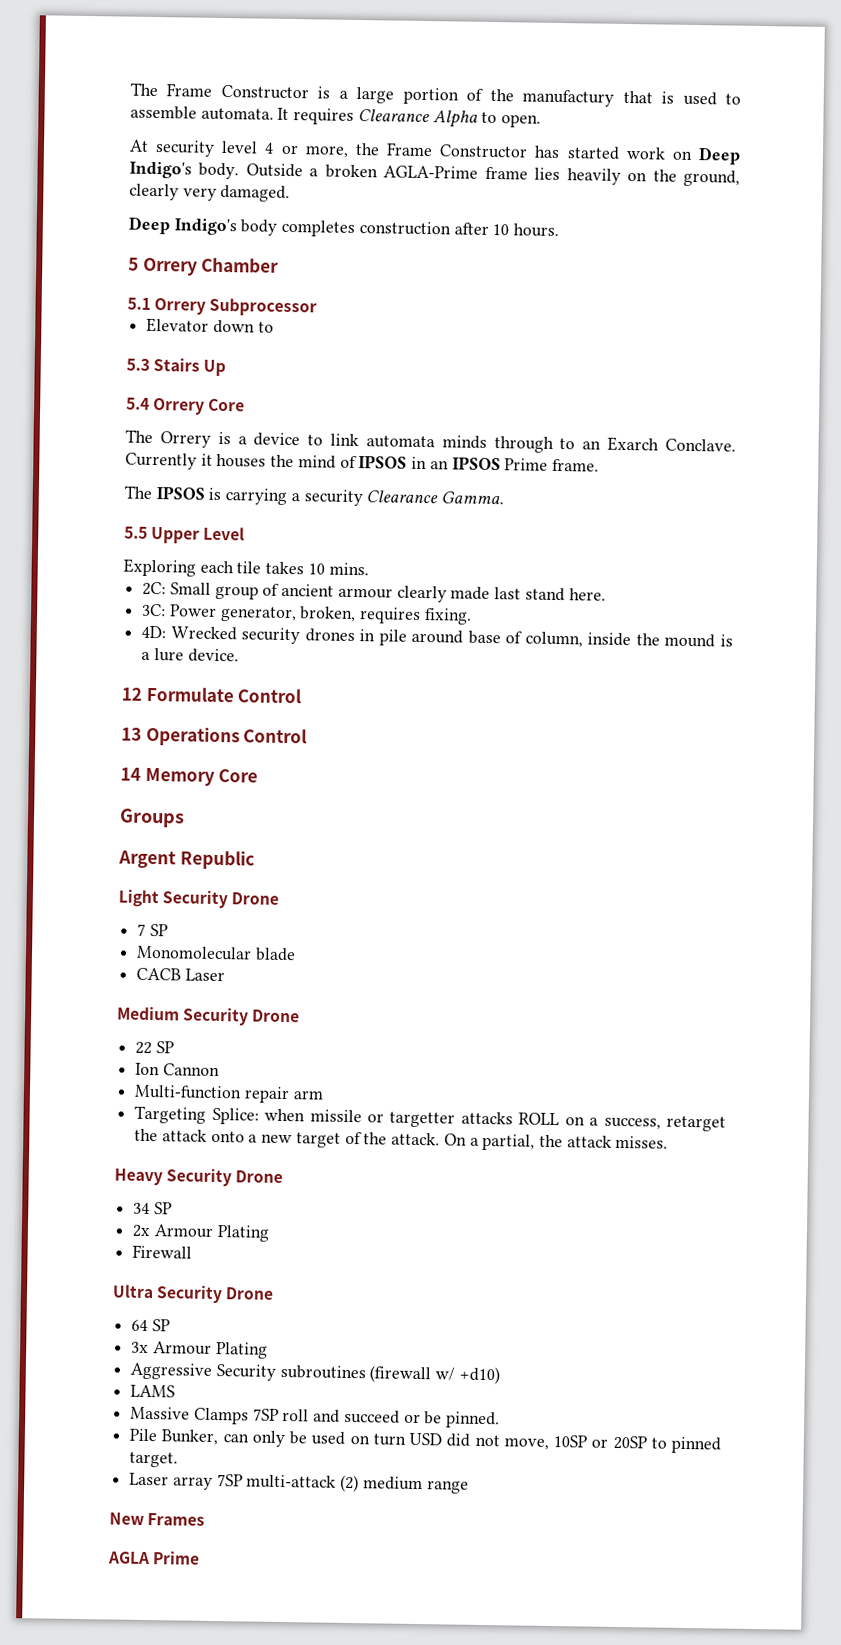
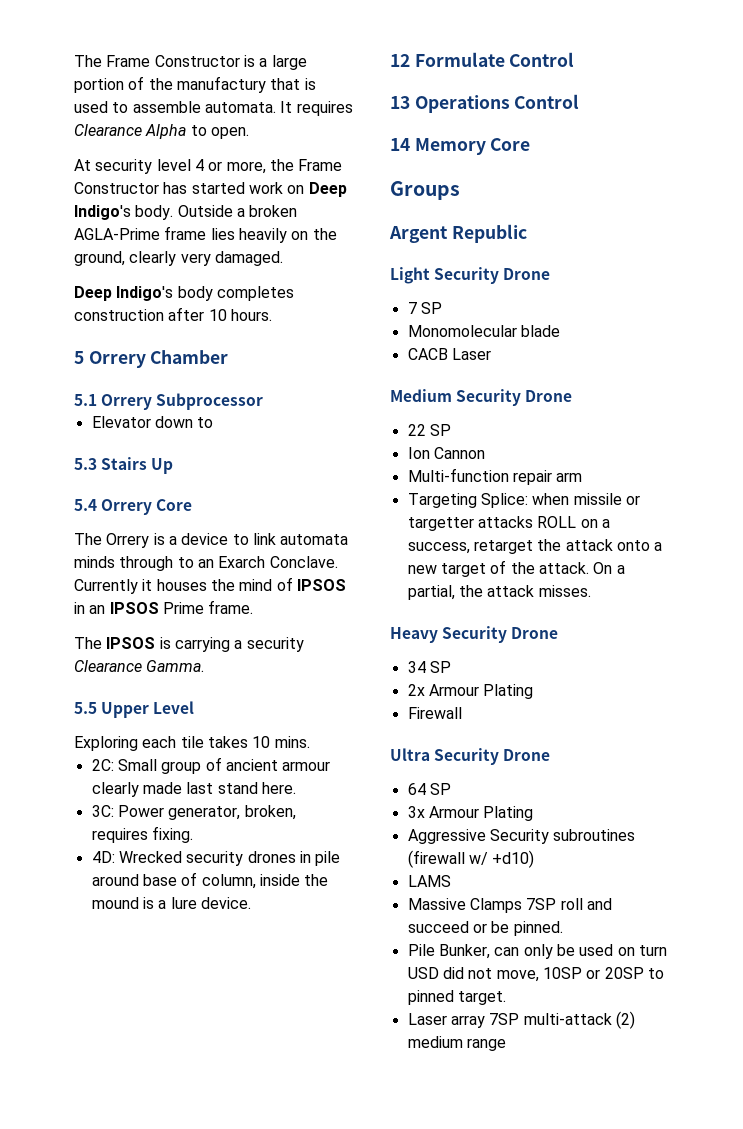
[109,1512,206,1526] [107,1551,201,1565] // New Frames // AGLA Prime -> (506, 1044) none

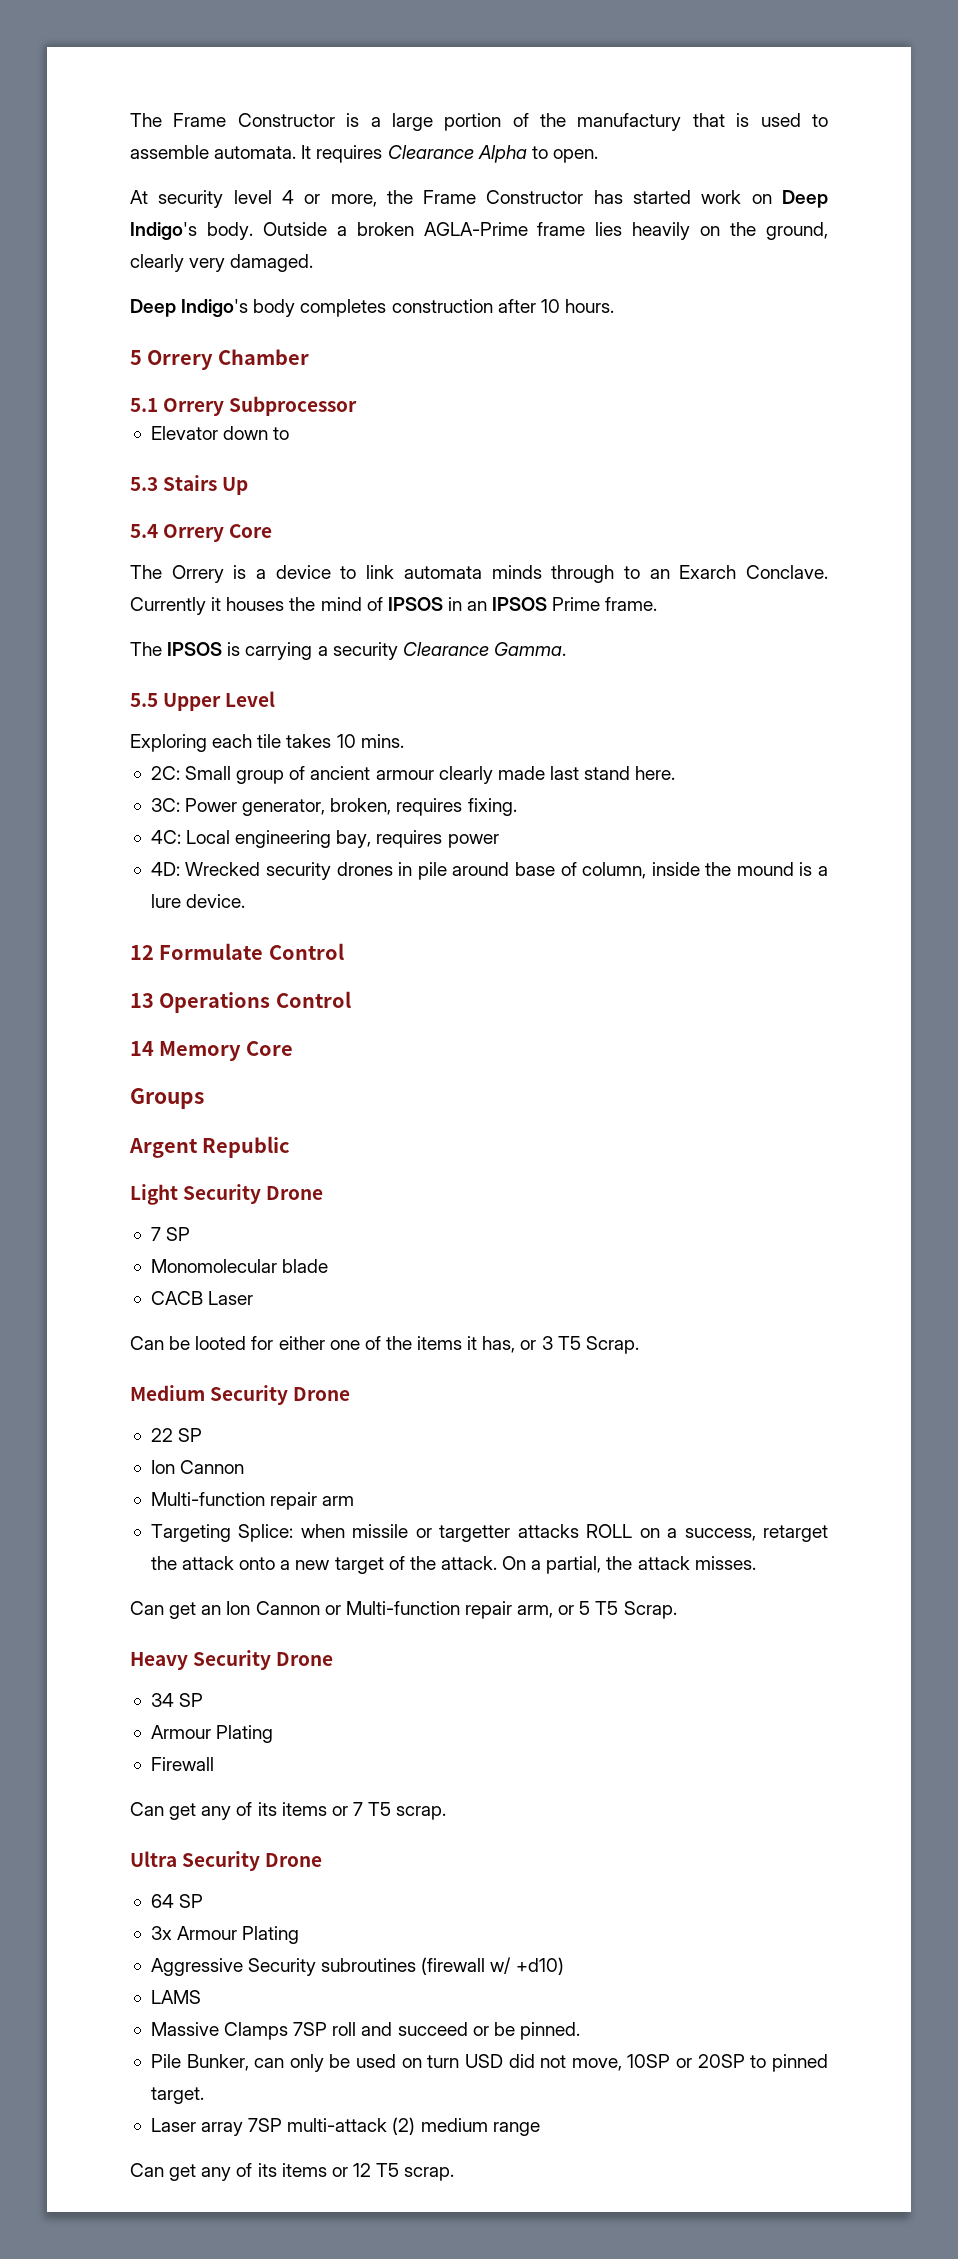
(193, 834) none -> [150,830,499,848] // 4C: Local engineering bay, requires power
(491, 354) none -> [130,1336,639,1354] // Can be looted for either one of the items it has, or 3 T5 Scrap.
(591, 591) none -> [130,1601,677,1619] // Can get an Ion Cannon or Multi-function repair arm, or 5 T5 Scrap.
[407,684,425,696] 2x -> (204, 1700) none
(462, 713) none -> [130,1802,447,1820] // Can get any of its items or 7 T5 scrap.
(506, 1044) none -> [130,2163,455,2181] // Can get any of its items or 12 T5 scrap.

